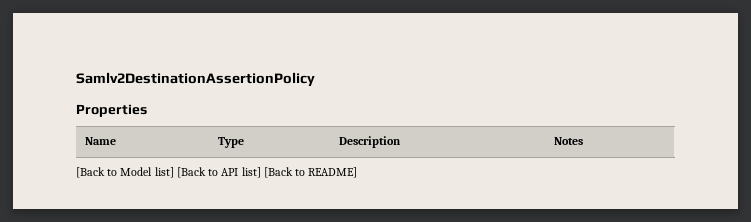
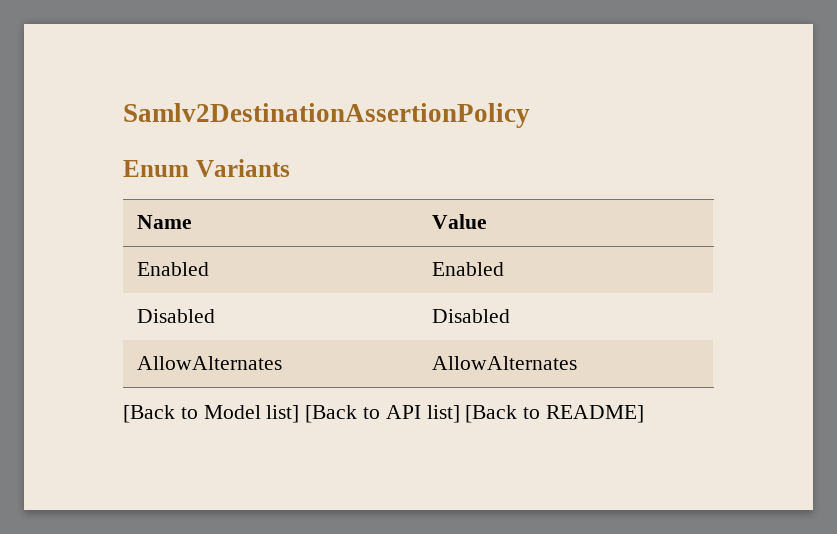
[76,104,147,117] Properties -> [123,159,290,177] Enum Variants
[217,137,244,148] [338,136,401,148] [553,137,583,145] Type | Description | Notes -> [431,214,487,229] [136,262,209,276] [431,262,504,276] [136,309,215,323] [431,309,510,323] [136,356,282,370] [431,356,577,370] Value // Enabled | Enabled // Disabled | Disabled // AllowAlternates | AllowAlternates

